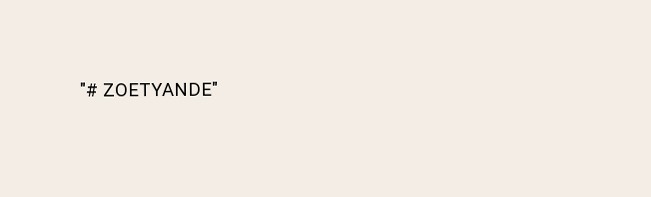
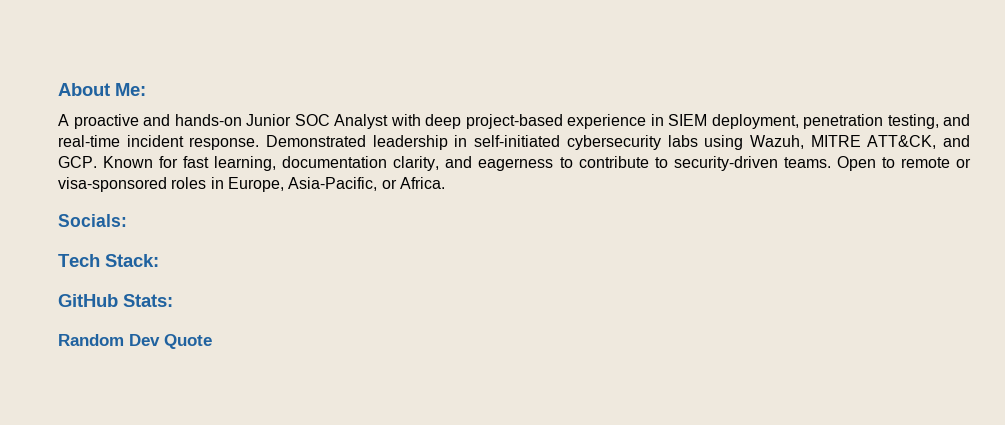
[79,81,218,97] "# ZOETYANDE" -> [58,83,146,96] [58,114,970,129] [58,135,971,150] [58,156,971,171] [58,177,445,192] [58,214,127,227] [58,254,159,267] [58,294,173,307] [58,334,212,349] About Me: // A proactive and hands-on Junior SOC Analyst with deep project-based experience in SIEM deployment, penetration testing, and real-time incident response. Demonstrated leadership in self-initiated cybersecurity labs using Wazuh, MITRE ATT&CK, and GCP. Known for fast learning, documentation clarity, and eagerness to contribute to security-driven teams. Open to remote or visa-sponsored roles in Europe, Asia-Pacific, or Africa. // Socials: // Tech Stack: // GitHub Stats: // Random Dev Quote

